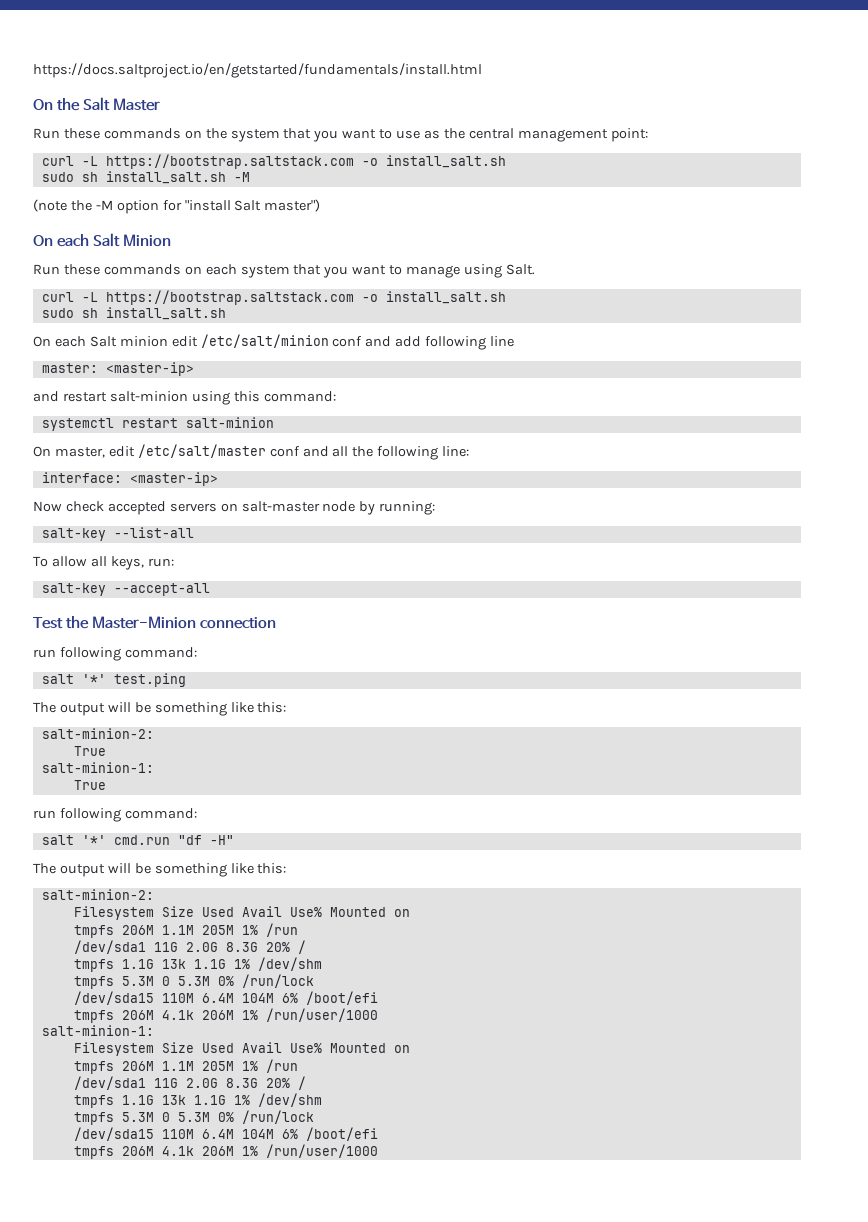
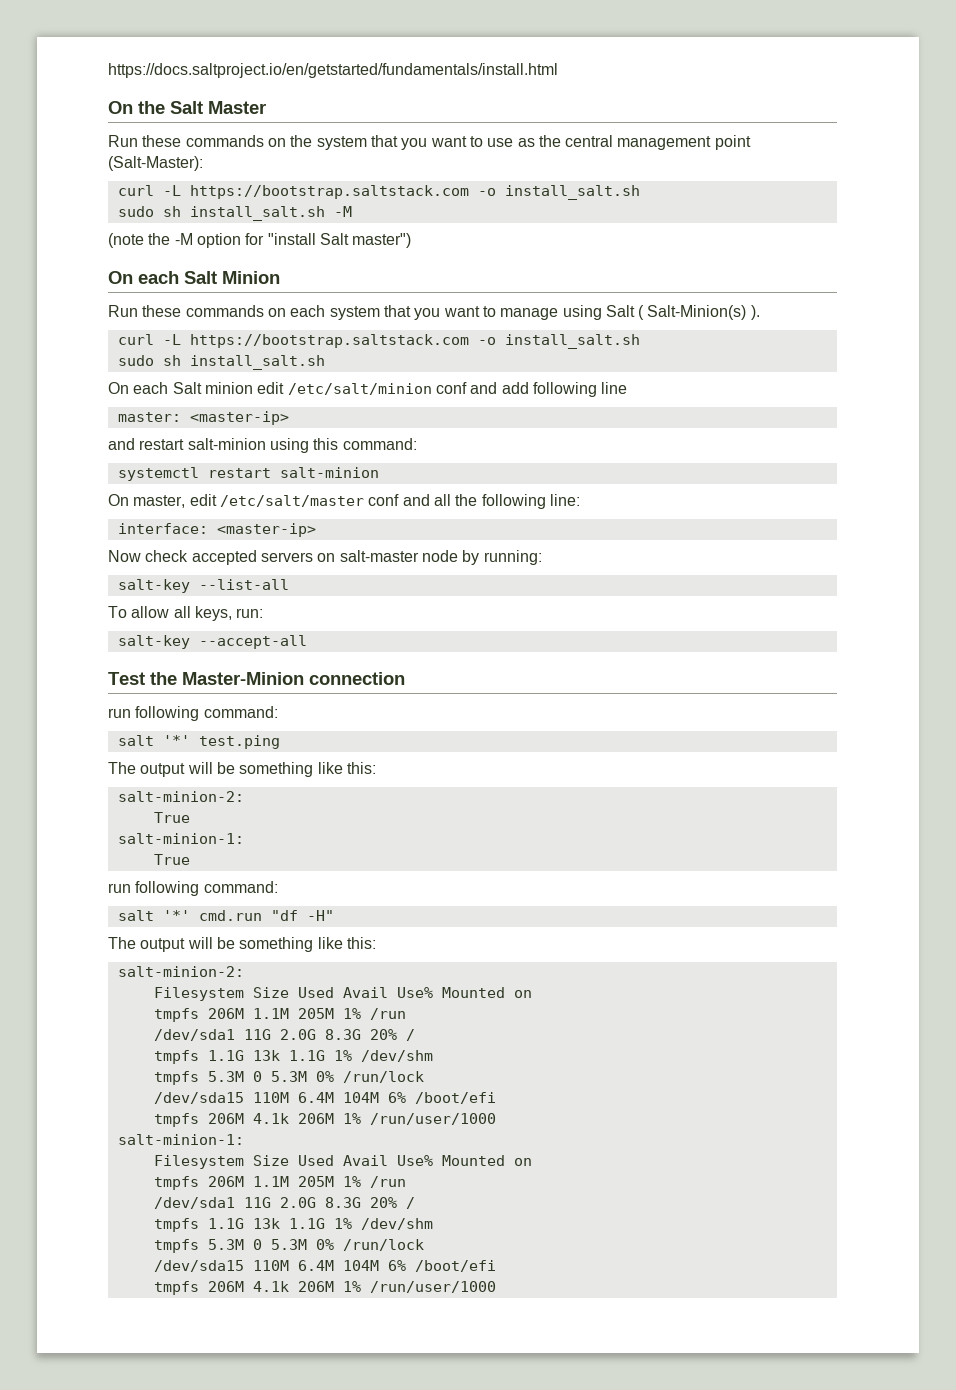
[610,128,648,142] point: -> [714,135,751,150] [108,156,203,171] point (Salt-Master):
[505,264,535,275] Salt. -> [605,305,760,320] Salt ( Salt-Minion(s) ).

